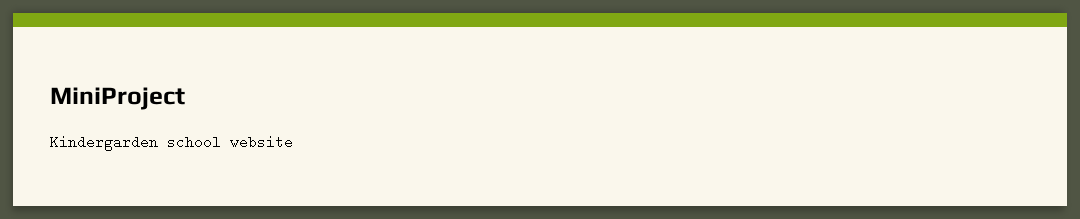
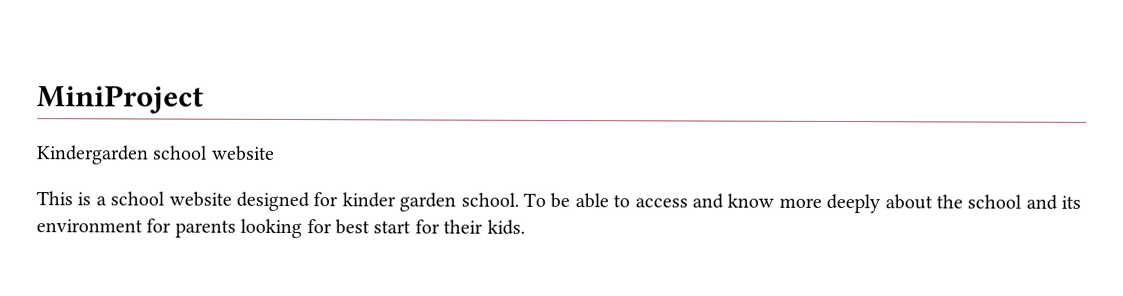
(293, 142) none -> [36,191,1082,214] [36,218,525,239] // This is a school website designed for kinder garden school. To be able to access and know more deeply about the school and its environment for parents looking for best start for their kids.

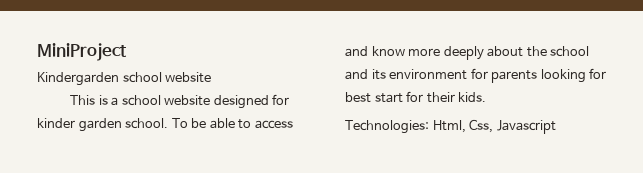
(525, 227) none -> [345,119,556,134] // Technologies: Html, Css, Javascript

